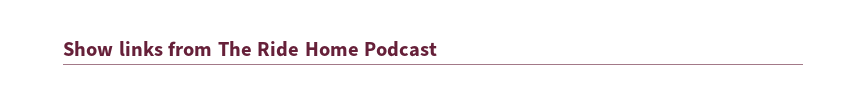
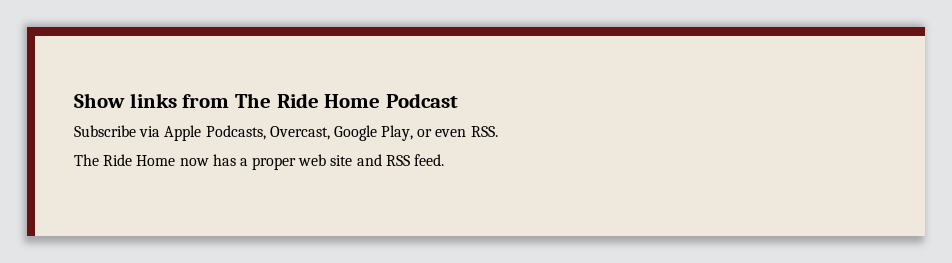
(438, 49) none -> [74,125,498,141] [74,154,445,170] // Subscribe via Apple Podcasts, Overcast, Google Play, or even RSS. // The Ride Home now has a proper web site and RSS feed.

